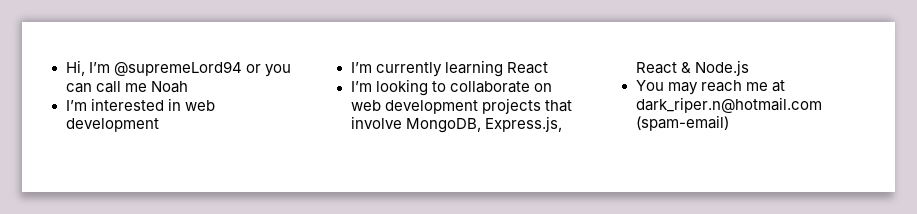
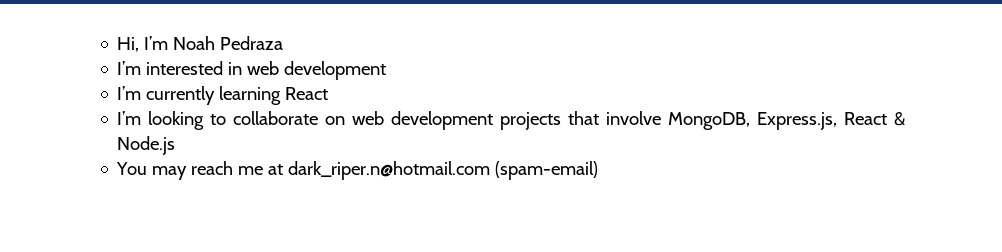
[113,61,291,77] [65,81,147,93] @supremeLord94 or you can call me -> (169, 43) none
(188, 87) none -> [220,36,284,50] Pedraza

